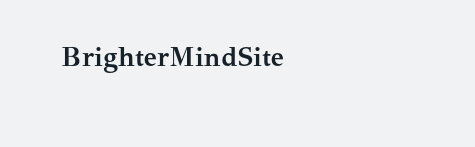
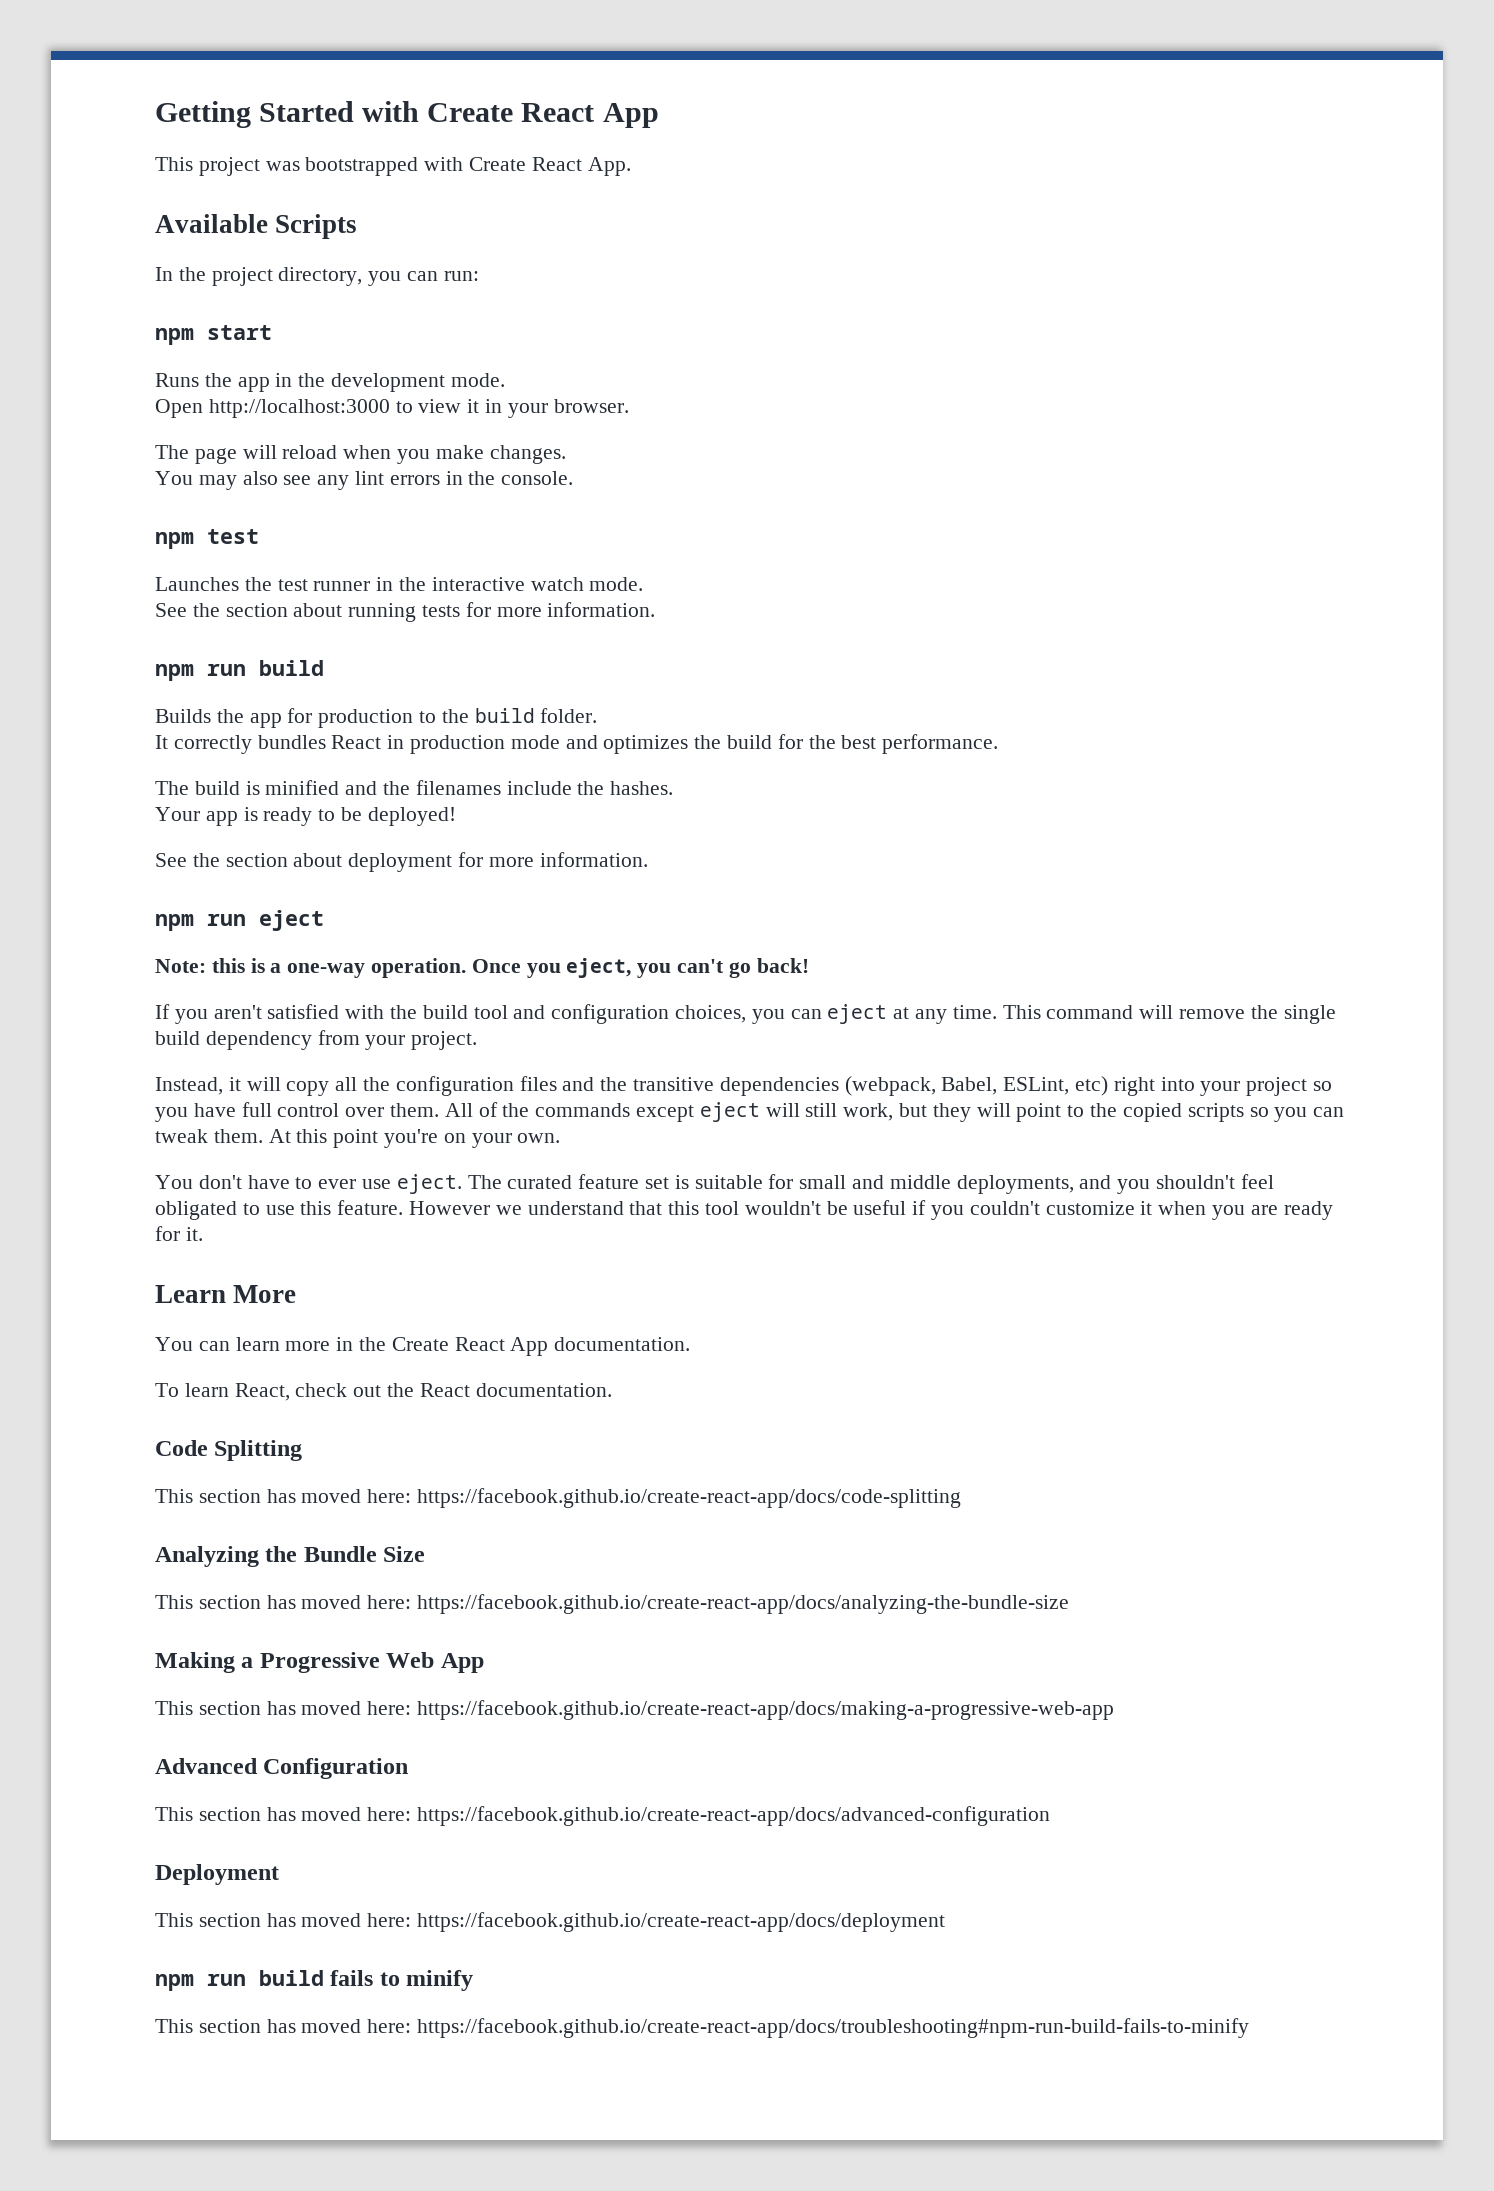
[61,46,284,73] BrighterMindSite -> [155,101,659,128] [155,157,631,176] [155,214,358,239] [155,267,479,286] [155,325,272,345] [155,373,505,392] [155,399,629,418] [155,445,566,464] [155,471,574,490] [155,529,259,549] [155,577,644,591] [155,602,656,622] [155,660,324,681] [155,708,598,728] [155,734,999,754] [155,780,674,795] [155,807,456,826] [155,852,648,872] [155,910,324,931] [155,958,809,978] [155,1004,1336,1024] [155,1030,478,1050] [155,1076,1333,1096] [155,1102,1345,1122] [155,1129,561,1148] [155,1174,1274,1194] [155,1200,1333,1220] [155,1226,203,1241] [155,1285,297,1303] [155,1337,691,1356] [155,1383,612,1401] [155,1440,303,1461] [155,1488,962,1508] [155,1546,426,1567] [155,1594,1070,1614] [155,1652,484,1673] [155,1700,1115,1720] [155,1758,409,1779] [155,1806,1051,1826] [155,1864,279,1885] [155,1912,946,1932] [155,1970,474,1991] [155,2018,1250,2038] Getting Started with Create React App // This project was bootstrapped with Create React App. // Available Scripts // In the project directory, you can run: // npm start // Runs the app in the development mode. // Open http://localhost:3000 to view it in your browser. // The page will reload when you make changes. // You may also see any lint errors in the console. // npm test // Launches the test runner in the interactive watch mode. // See the section about running tests for more information. // npm run build // Builds the app for production to the build folder. // It correctly bundles React in production mode and optimizes the build for the best performance. // The build is minified and the filenames include the hashes. // Your app is ready to be deployed! // See the section about deployment for more information. // npm run eject // Note: this is a one-way operation. Once you eject, you can't go back! // If you aren't satisfied with the build tool and configuration choices, you can eject at any time. This command will remove the single build dependency from your project. // Instead, it will copy all the configuration files and the transitive dependencies (webpack, Babel, ESLint, etc) right into your project so you have full control over them. All of the commands except eject will still work, but they will point to the copied scripts so you can tweak them. At this point you're on your own. // You don't have to ever use eject. The curated feature set is suitable for small and middle deployments, and you shouldn't feel obligated to use this feature. However we understand that this tool wouldn't be useful if you couldn't customize it when you are ready for it. // Learn More // You can learn more in the Create React App documentation. // To learn React, check out the React documentation. // Code Splitting // This section has moved here: https://facebook.github.io/create-react-app/docs/code-splitting // Analyzing the Bundle Size // This section has moved here: https://facebook.github.io/create-react-app/docs/analyzing-the-bundle-size // Making a Progressive Web App // This section has moved here: https://facebook.github.io/create-react-app/docs/making-a-progressive-web-app // Advanced Configuration // This section has moved here: https://facebook.github.io/create-react-app/docs/advanced-configuration // Deployment // This section has moved here: https://facebook.github.io/create-react-app/docs/deployment // npm run build fails to minify // This section has moved here: https://facebook.github.io/create-react-app/docs/troubleshooting#npm-run-build-fails-to-minify

